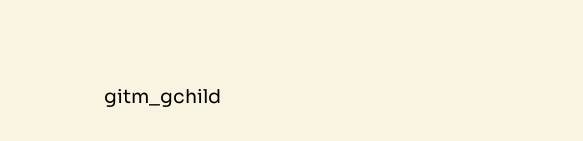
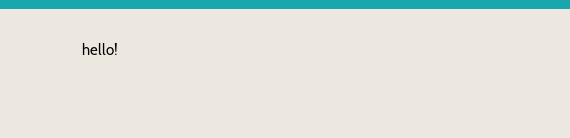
[104,88,221,107] gitm_gchild -> [82,43,118,55] hello!

